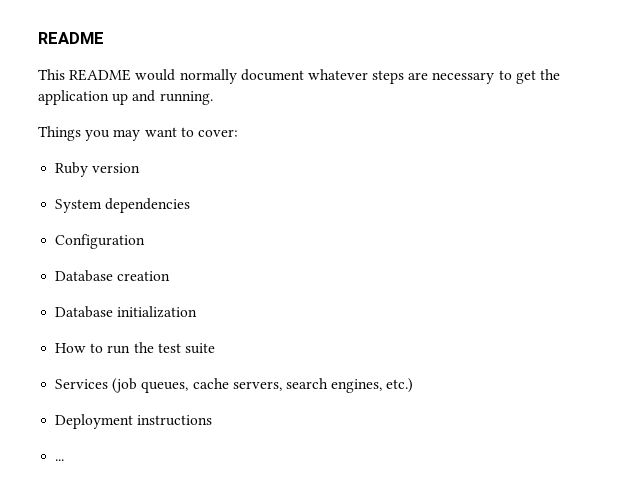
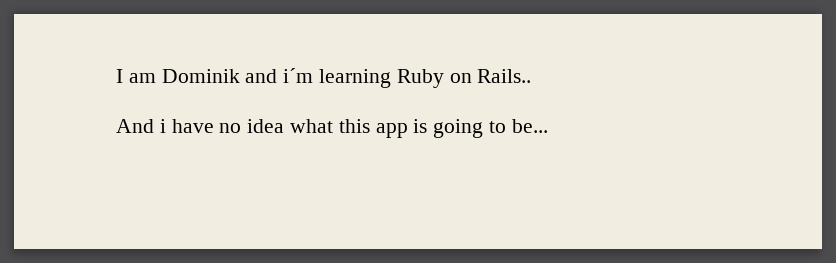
[38,32,104,44] [38,69,561,84] [38,90,213,105] [38,126,238,141] [55,162,141,177] [55,198,191,213] [55,234,146,249] [55,270,171,282] [55,306,198,318] [55,342,215,354] [55,378,414,393] [55,414,213,429] [55,459,65,461] README // This README would normally document whatever steps are necessary to get the application up and running. // Things you may want to cover: // Ruby version // System dependencies // Configuration // Database creation // Database initialization // How to run the test suite // Services (job queues, cache servers, search engines, etc.) // Deployment instructions // ... -> [116,68,532,88] [116,119,548,138] I am Dominik and i´m learning Ruby on Rails.. // And i have no idea what this app is going to be...

